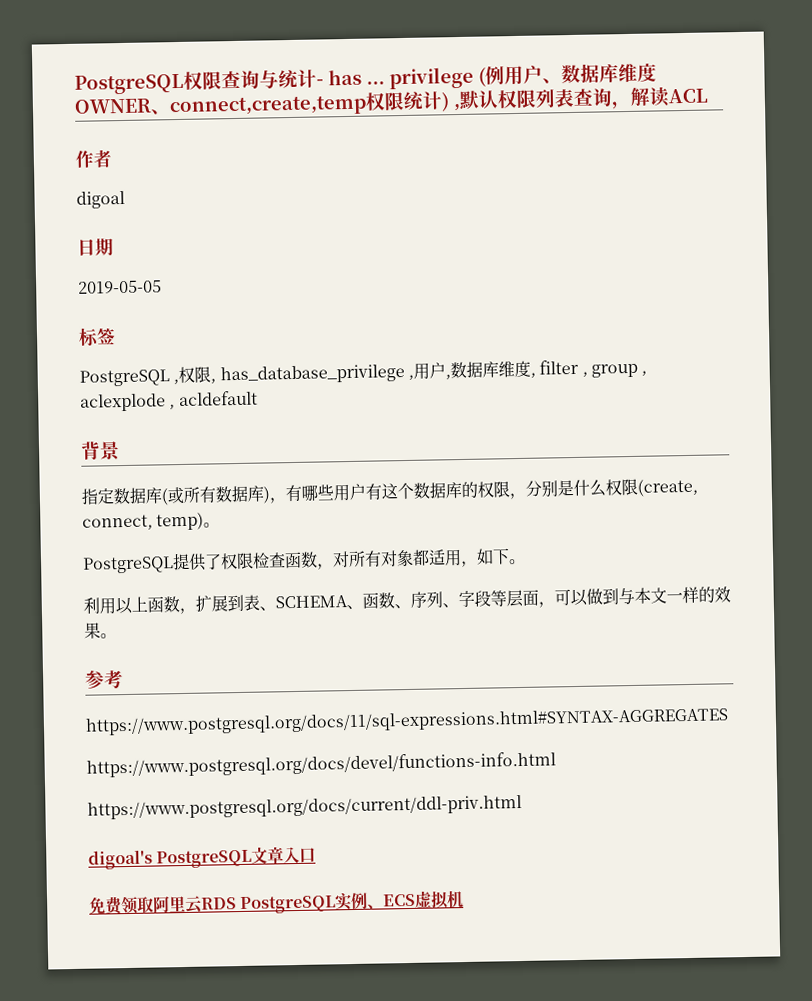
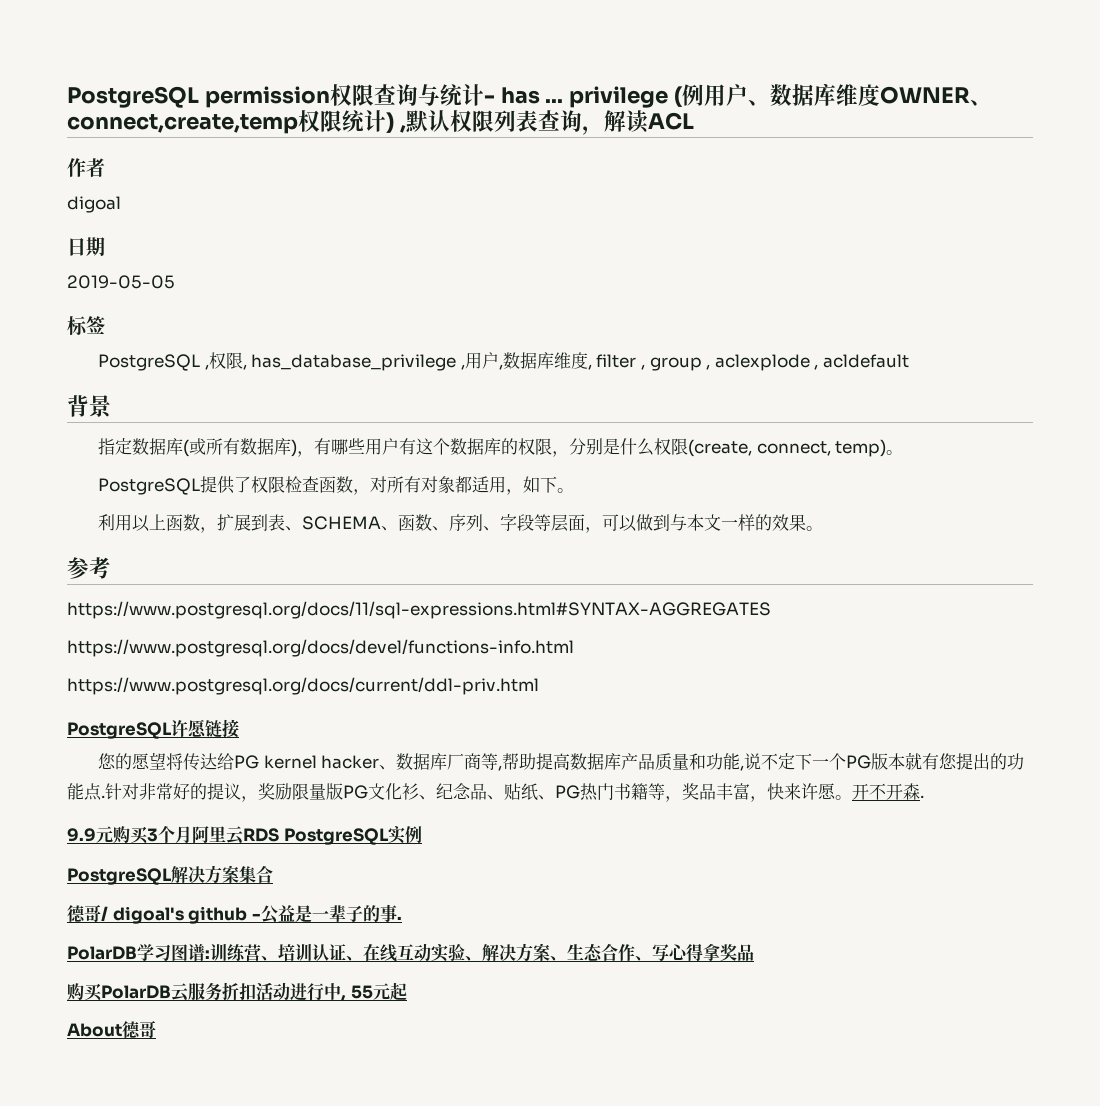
[74,73,184,95] PostgreSQL -> [67,86,330,108] PostgreSQL permission
[88,846,317,870] [89,895,154,915] digoal's PostgreSQL文章入口 // 免费领取 -> [67,719,239,739] [98,752,1025,771] [67,783,924,802] [67,826,192,844] PostgreSQL许愿链接 // 您的愿望将传达给PG kernel hacker、数据库厂商等,帮助提高数据库产品质量和功能,说不定下一个PG版本就有您提出的功能点.针对非常好的提议，奖励限量版PG文化衫、纪念品、贴纸、PG热门书籍等，奖品丰富，快来许愿。开不开森. // 9.9元购买3个月
[367,890,465,909] 、ECS虚拟机 -> [67,865,273,885] [67,904,402,924] [67,943,754,962] [67,982,407,1002] [67,1021,156,1038] // PostgreSQL解决方案集合 // 德哥/ digoal's github -公益是一辈子的事. // PolarDB学习图谱:训练营、培训认证、在线互动实验、解决方案、生态合作、写心得拿奖品 // 购买PolarDB云服务折扣活动进行中, 55元起 // About德哥

